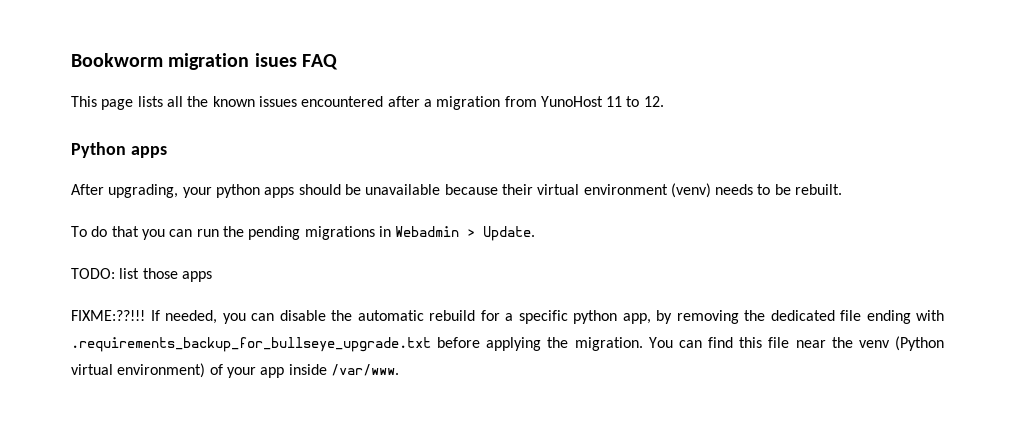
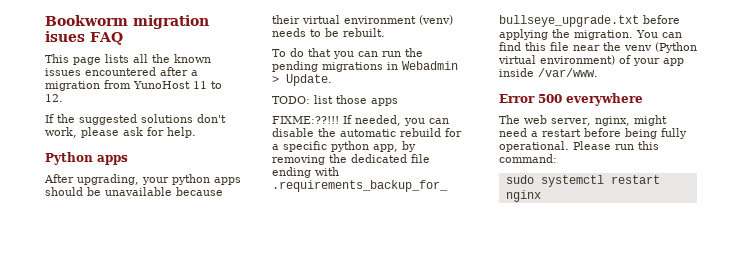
(664, 101) none -> [45,114,226,125] [45,127,196,138] // If the suggested solutions don't work, please ask for help.
(399, 370) none -> [499,93,643,106] [499,115,667,126] [499,128,687,139] [499,141,659,152] [499,154,557,163] [505,175,660,187] [505,190,541,202] // Error 500 everywhere // The web server, nginx, might need a restart before being fully operational. Please run this command: // sudo systemctl restart nginx

